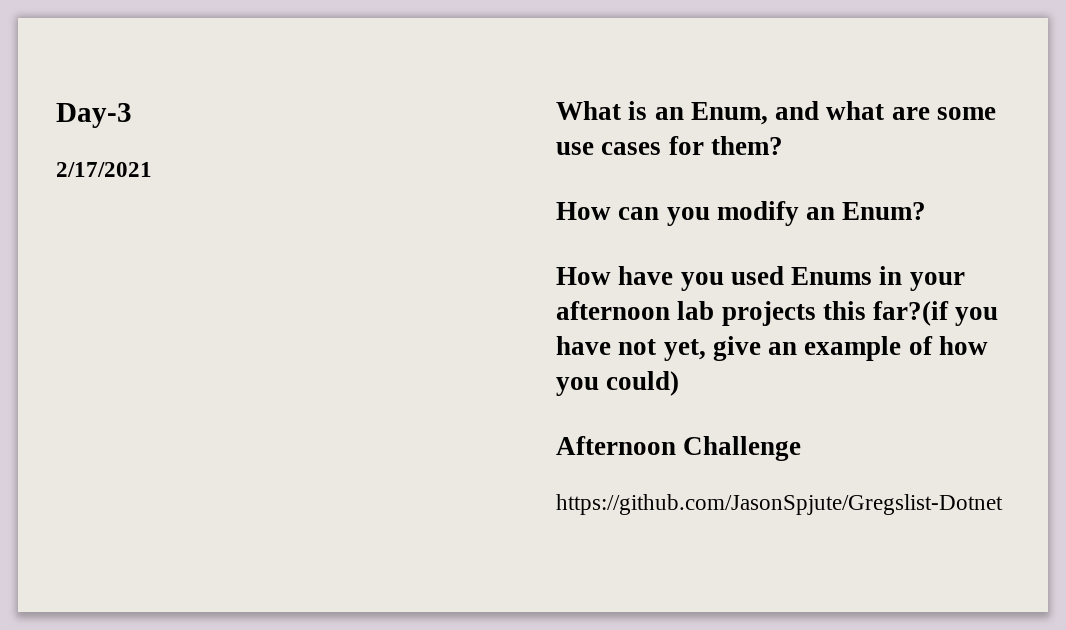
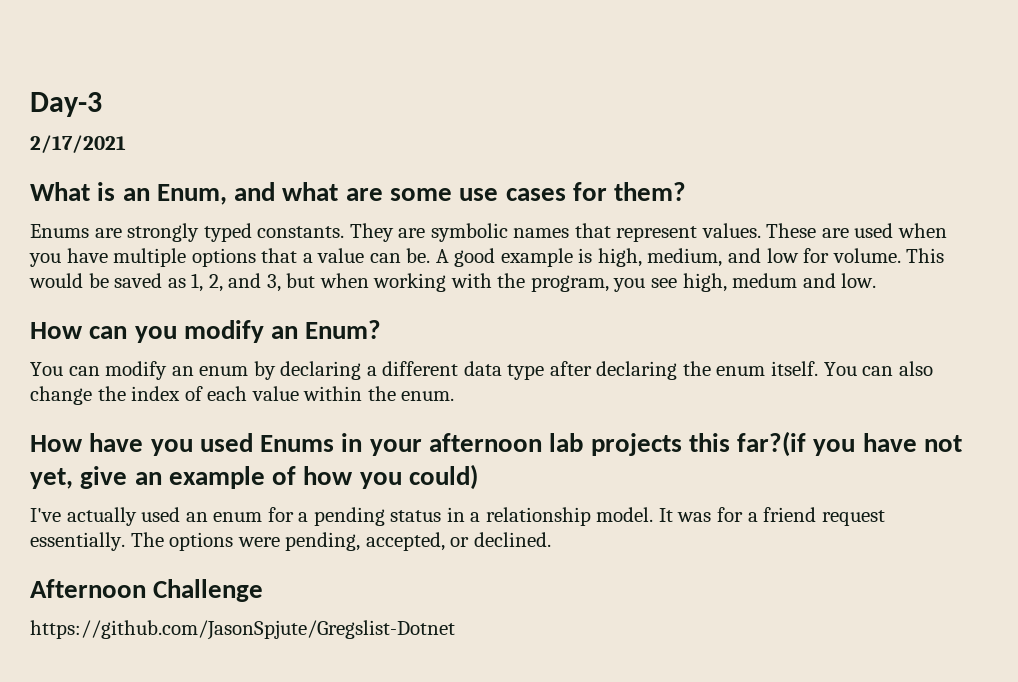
(783, 145) none -> [30,223,948,242] [29,248,945,267] [29,273,877,292] // Enums are strongly typed constants. They are symbolic names that represent values. These are used when you have multiple options that a value can be. A good example is high, medium, and low for volume. This would be saved as 1, 2, and 3, but when working with the program, you see high, medum and low.
(927, 211) none -> [30,361,933,380] [30,386,455,405] // You can modify an enum by declaring a different data type after declaring the enum itself. You can also change the index of each value within the enum.
(680, 383) none -> [30,507,885,526] [30,532,551,551] // I've actually used an enum for a pending status in a relationship model. It was for a friend request essentially. The options were pending, accepted, or declined.

